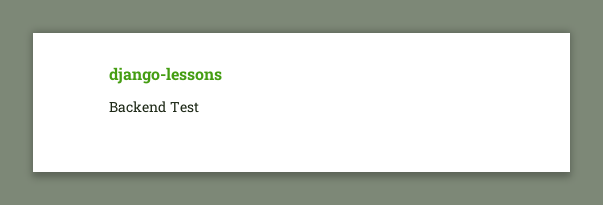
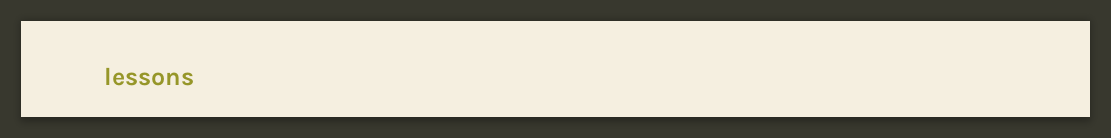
[109,67,222,84] [109,101,199,113] django-lessons // Backend Test -> [104,67,194,86] lessons

